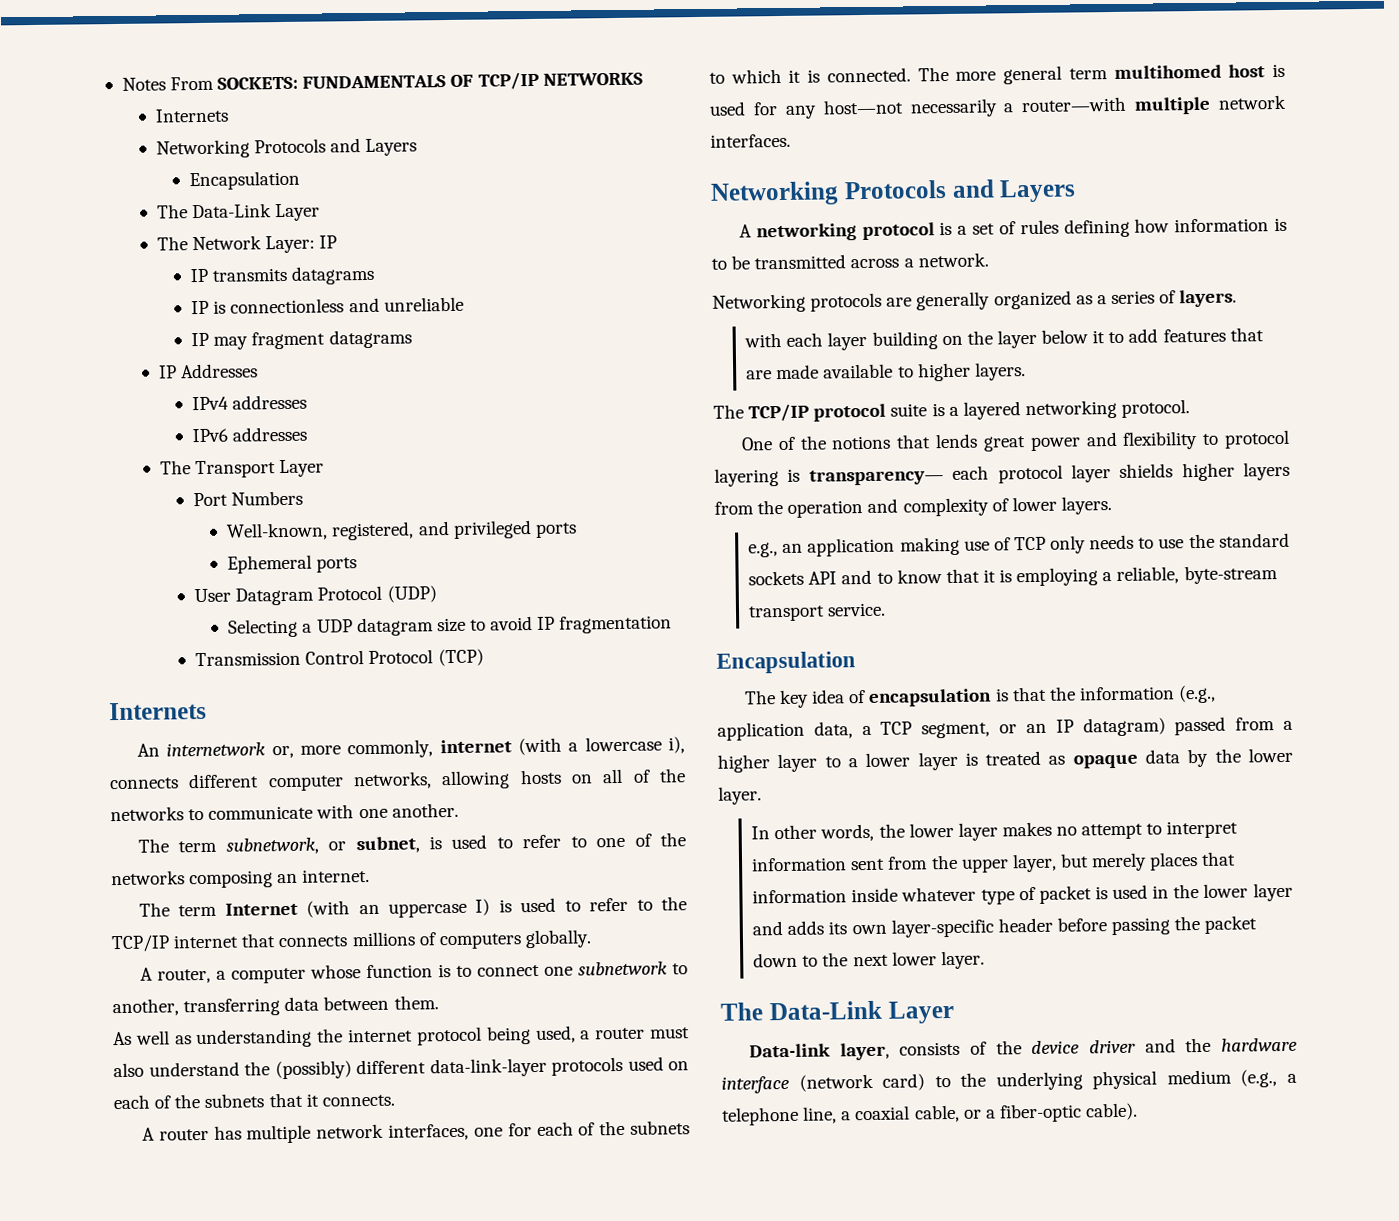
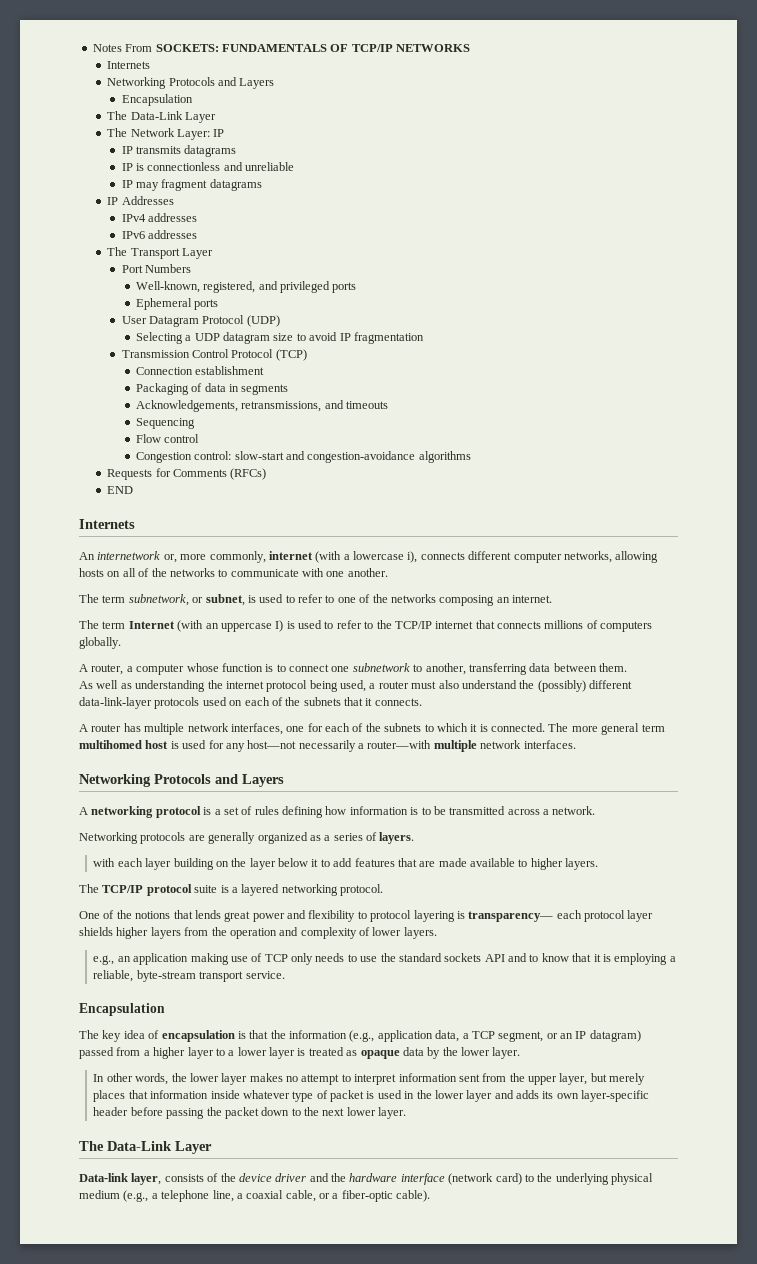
(484, 657) none -> [135,366,265,375] [135,383,289,395] [135,400,389,412] [135,418,195,429] [135,434,200,443] [135,451,471,463] [107,468,267,480] [107,486,134,494] // Connection establishment // Packaging of data in segments // Acknowledgements, retransmissions, and timeouts // Sequencing // Flow control // Congestion control: slow-start and congestion-avoidance algorithms // Requests for Comments (RFCs) // END

